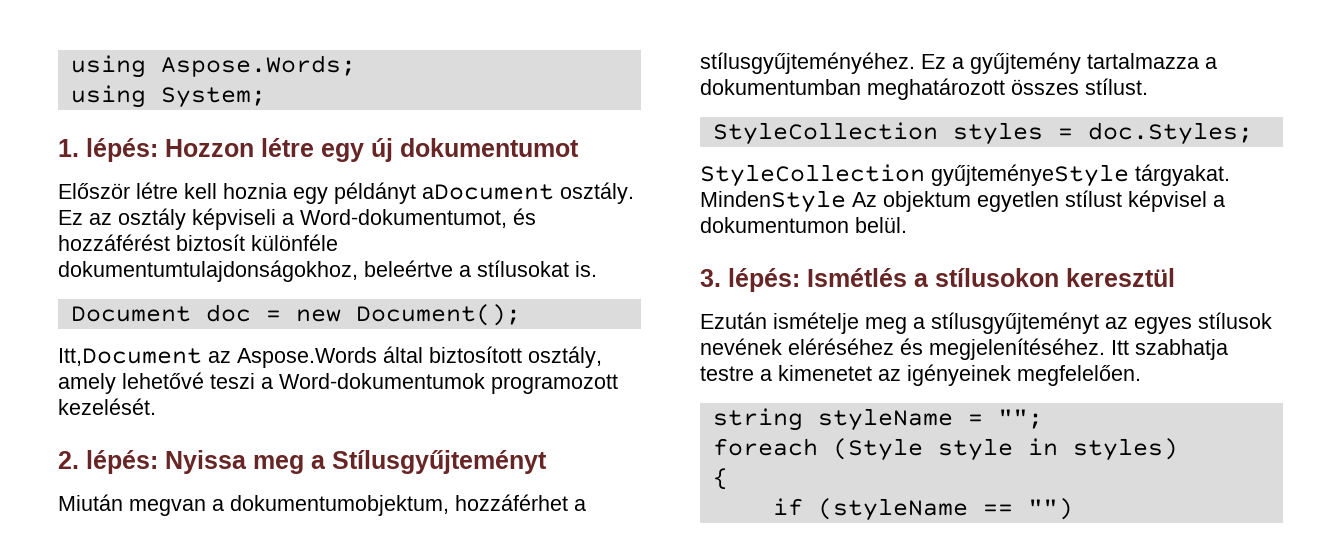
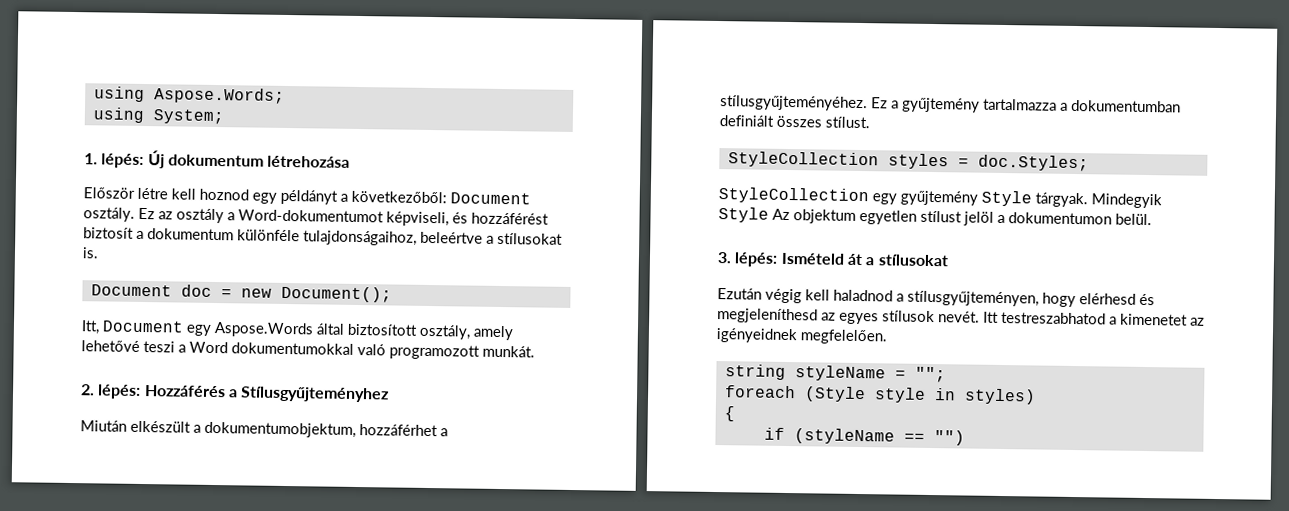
[165,138,579,162] Hozzon létre egy új dokumentumot -> [147,150,351,169] Új dokumentum létrehozása
[223,183,287,199] hoznia -> [199,188,249,201] hoznod
[422,184,554,200] aDocument -> [340,190,531,205] a következőből: Document
[192,208,536,230] [58,234,338,251] [58,260,358,282] képviseli a Word-dokumentumot, és hozzáférést biztosít különféle dokumentumtulajdonságokhoz, -> [227,209,549,227] [83,227,417,246] a Word-dokumentumot képviseli, és hozzáférést biztosít a dokumentum különféle tulajdonságaihoz,
[58,348,231,366] Itt,Document az -> [81,320,211,336] Itt, Document egy
[279,373,618,394] [58,398,156,415] [58,450,547,474] Word-dokumentumok programozott kezelését. // 2. lépés: Nyissa meg a Stílusgyűjteményt -> [189,341,535,360] [80,384,390,403] Word dokumentumokkal való programozott munkát. // 2. lépés: Hozzáférés a Stílusgyűjteményhez
[129,499,206,516] megvan -> [130,420,191,433] elkészült
[867,78,1005,100] meghatározott -> [719,115,774,127] definiált
[931,164,1230,187] [700,190,846,213] gyűjteményeStyle tárgyakat. MindenStyle -> [872,190,1162,209] [718,207,769,223] egy gyűjtemény Style tárgyak. Mindegyik Style
[1128,190,1207,212] képvisel -> [963,211,994,226] jelöl
[807,268,1175,287] [700,312,1272,334] [700,338,1228,360] [700,366,754,381] Ismétlés a stílusokon keresztül // Ezután ismételje meg a stílusgyűjteményt az egyes stílusok nevének eléréséhez és megjelenítéséhez. Itt szabhatja testre -> [780,252,949,267] [717,288,1155,308] [717,308,1106,325] Ismételd át a stílusokat // Ezután végig kell haladnod a stílusgyűjteményen, hogy elérhesd és megjeleníthesd az egyes stílusok nevét. Itt testreszabhatod
[907,364,1011,386] igényeinek -> [716,328,797,344] igényeidnek

